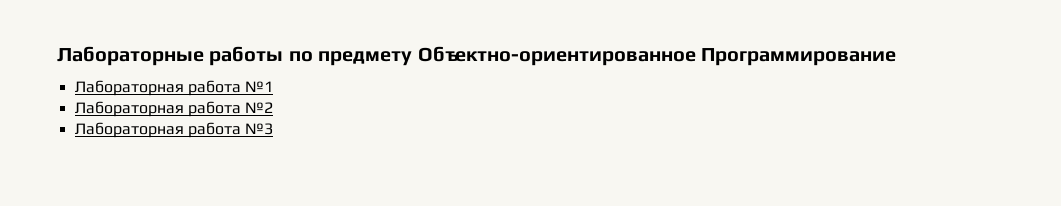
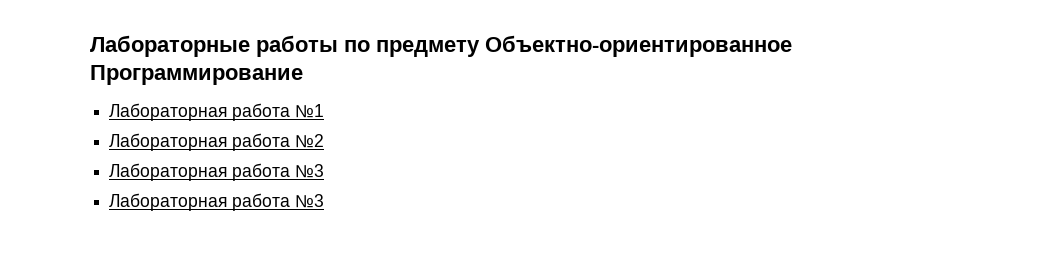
(274, 129) none -> [109,193,325,211] // Лабораторная работа №3

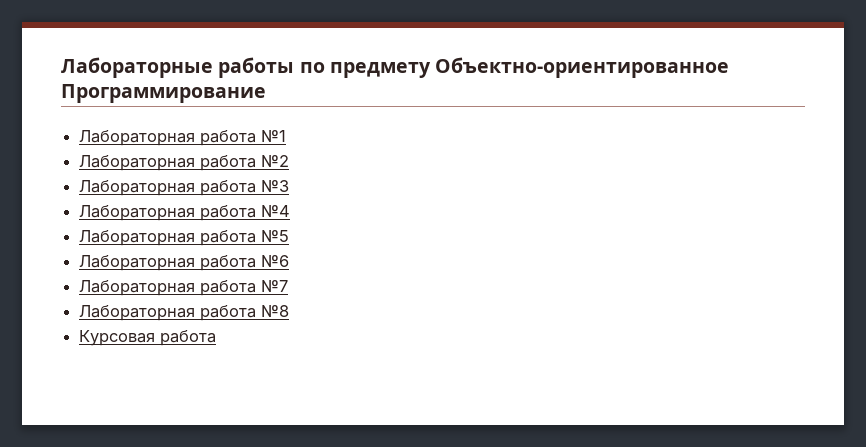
[295,194,325,208] №3 -> [261,205,291,217] [79,230,290,246] [79,255,290,271] [79,280,289,296] [79,305,290,321] [79,330,217,346] №4 // Лабораторная работа №5 // Лабораторная работа №6 // Лабораторная работа №7 // Лабораторная работа №8 // Курсовая работа

